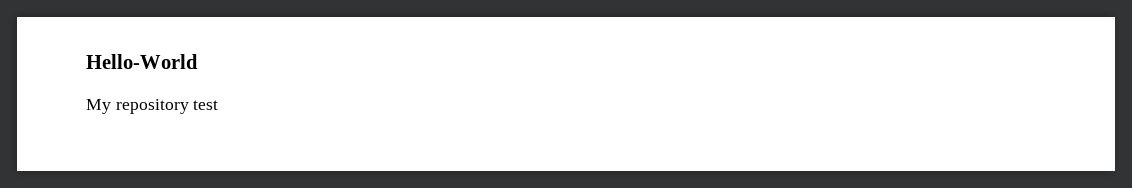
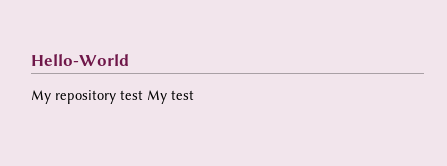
(219, 105) none -> [147,90,194,104] My test

